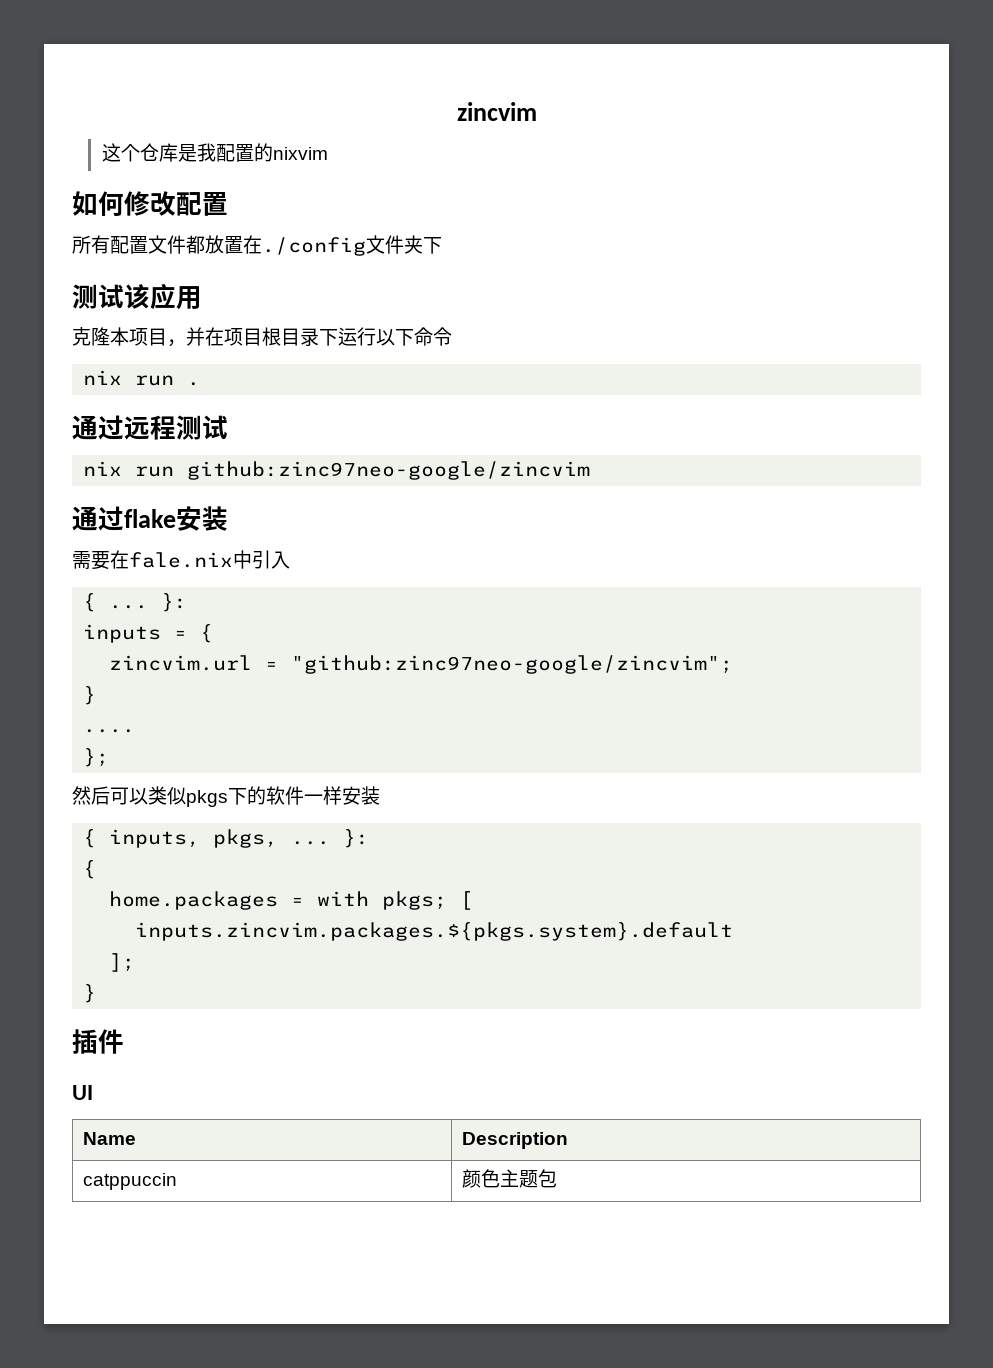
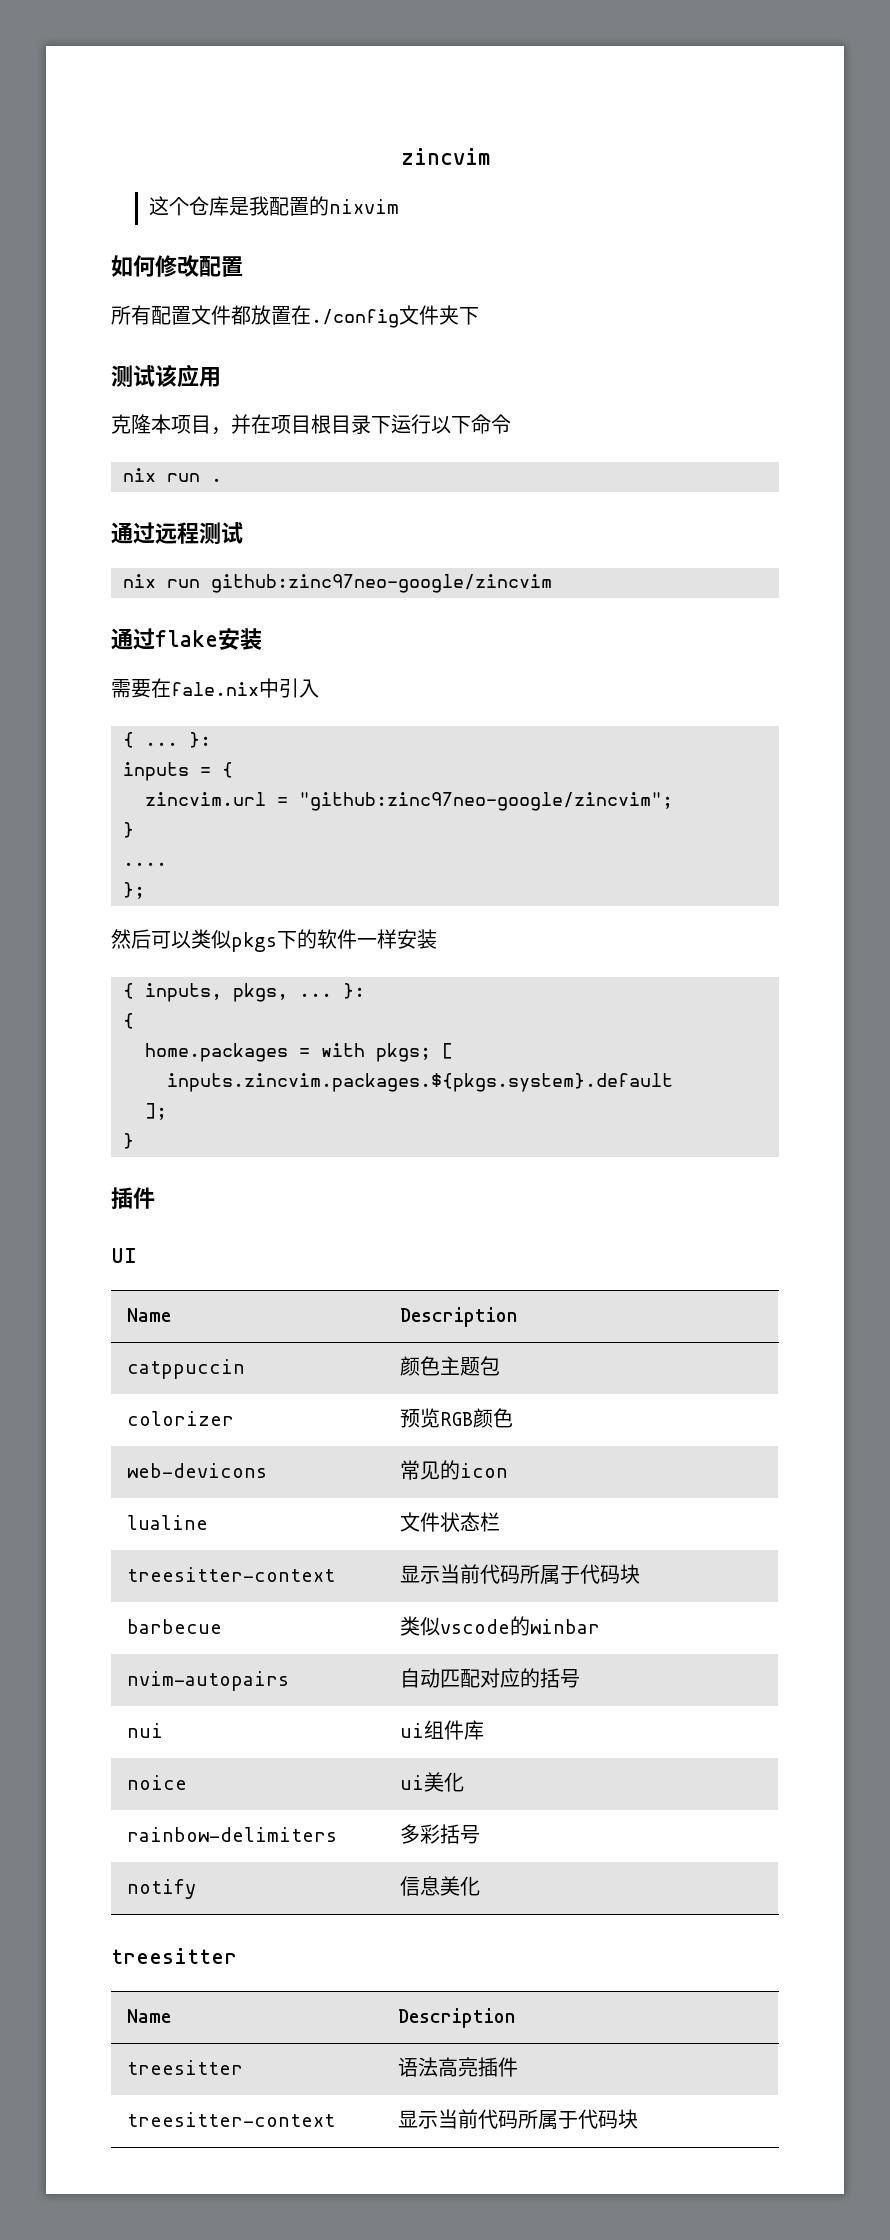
(557, 1178) none -> [126,1411,234,1426] [399,1408,513,1428] [126,1463,267,1478] [399,1460,508,1480] [126,1515,208,1530] [399,1512,500,1532] [126,1567,335,1582] [399,1564,640,1585] [126,1619,222,1634] [399,1616,600,1636] [126,1671,289,1691] [399,1668,580,1688] [126,1723,163,1738] [399,1720,484,1740] [126,1775,187,1790] [399,1772,464,1792] [126,1827,337,1842] [399,1824,480,1844] [126,1879,196,1899] [399,1876,480,1896] [111,1948,237,1964] [126,2009,171,2023] [397,2008,516,2028] [126,2060,243,2075] [397,2057,518,2077] [126,2112,335,2127] [397,2109,638,2130] // colorizer | 预览RGB颜色 // web-devicons | 常见的icon // lualine | 文件状态栏 // treesitter-context | 显示当前代码所属于代码块 // barbecue | 类似vscode的winbar // nvim-autopairs | 自动匹配对应的括号 // nui | ui组件库 // noice | ui美化 // rainbow-delimiters | 多彩括号 // notify | 信息美化 // treesitter // Name | Description // treesitter | 语法高亮插件 // treesitter-context | 显示当前代码所属于代码块

